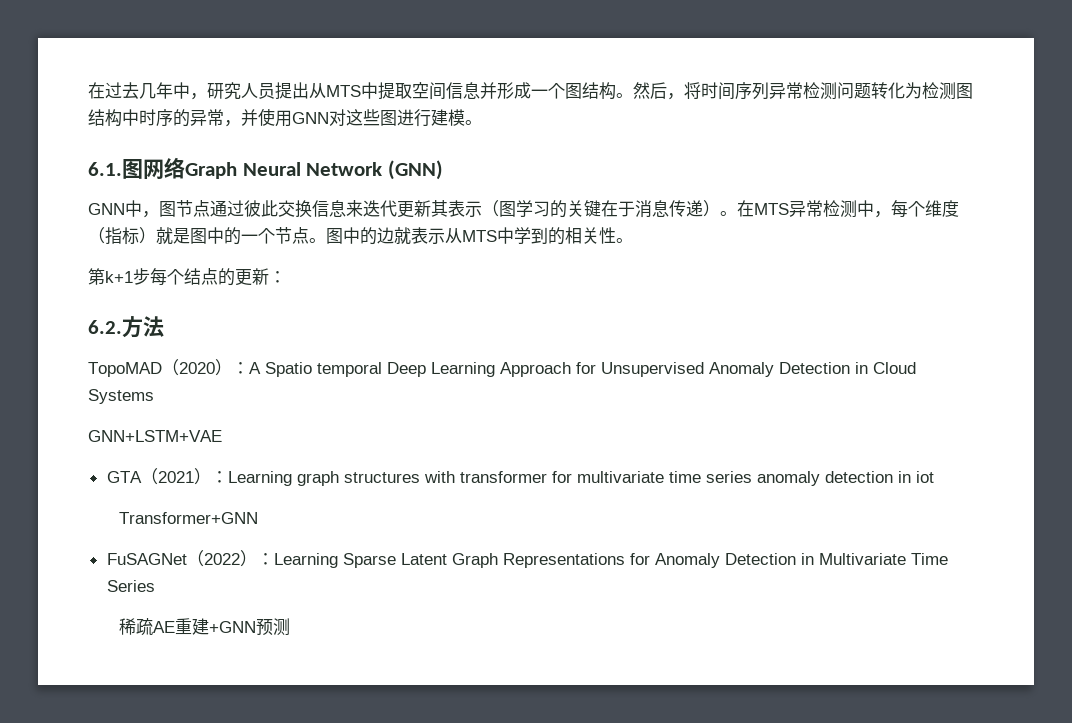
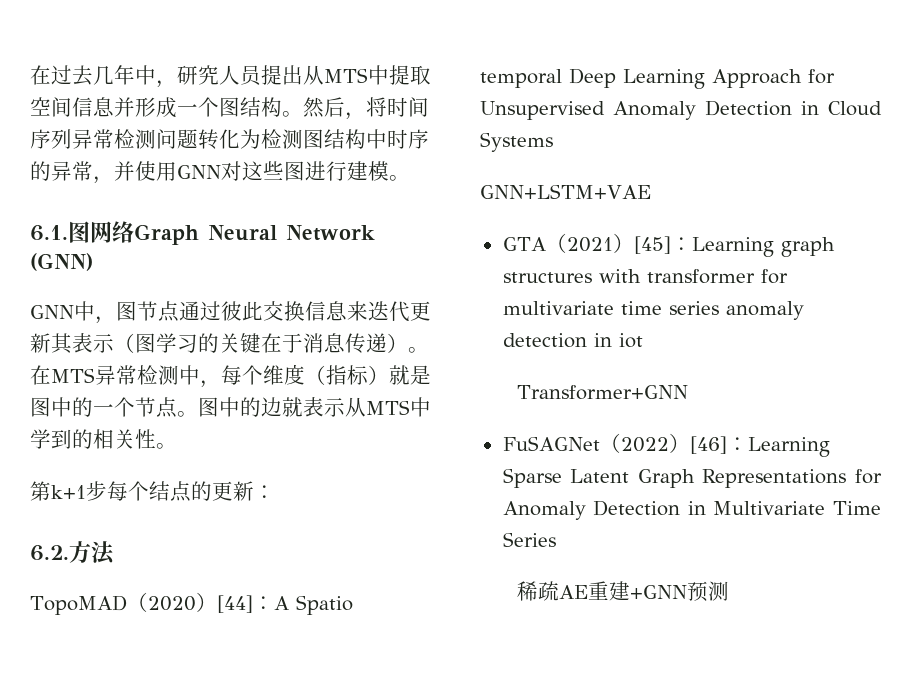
(232, 367) none -> [216,595,253,613] [44]
(211, 476) none -> [633,236,671,254] [45]
(257, 558) none -> [689,436,727,454] [46]

